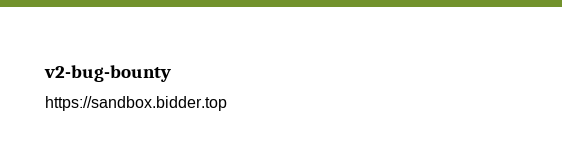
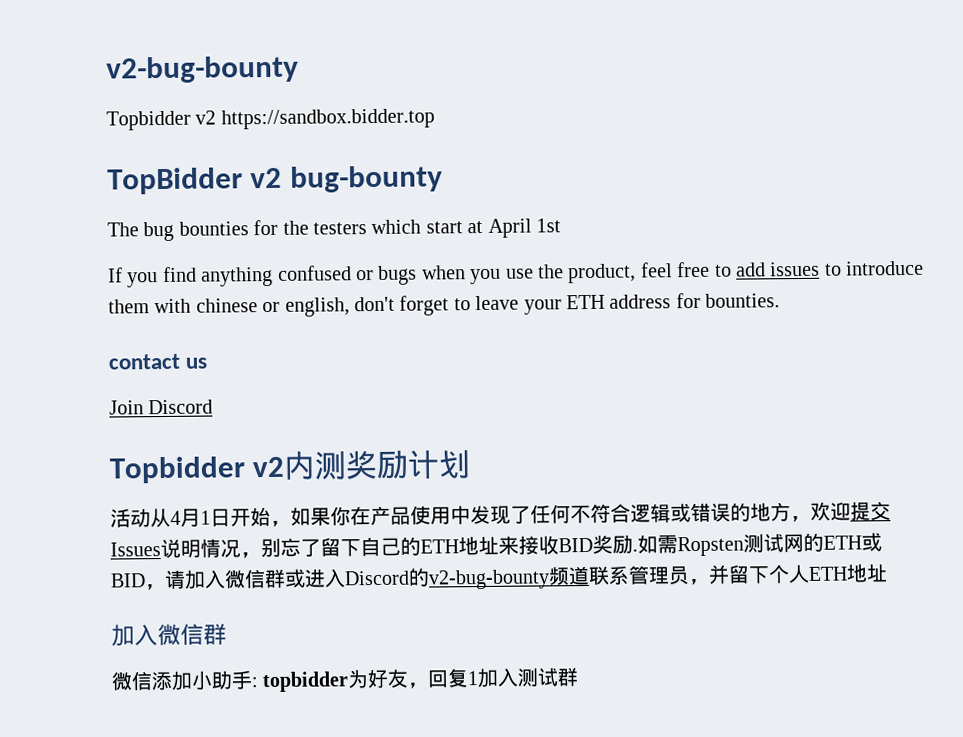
(171, 73) none -> [106,110,217,131] Topbidder v2
(227, 103) none -> [107,165,443,195] [107,218,561,242] [108,260,925,288] [108,292,781,317] [108,353,208,370] [109,399,214,415] [109,449,472,484] [110,501,891,528] [110,532,882,559] [110,563,888,591] [111,623,227,647] [111,667,579,693] // TopBidder v2 bug-bounty // The bug bounties for the testers which start at April 1st // If you find anything confused or bugs when you use the product, feel free to add issues to introduce them with chinese or english, don't forget to leave your ETH address for bounties. // contact us // Join Discord // Topbidder v2内测奖励计划 // 活动从4月1日开始，如果你在产品使用中发现了任何不符合逻辑或错误的地方，欢迎提交Issues说明情况，别忘了留下自己的ETH地址来接收BID奖励.如需Ropsten测试网的ETH或BID，请加入微信群或进入Discord的v2-bug-bounty频道联系管理员，并留下个人ETH地址 // 加入微信群 // 微信添加小助手: topbidder为好友，回复1加入测试群

